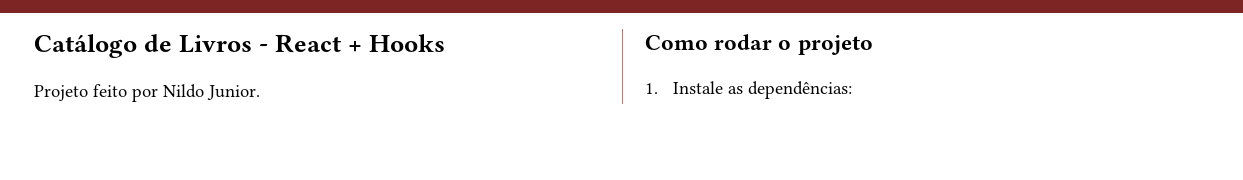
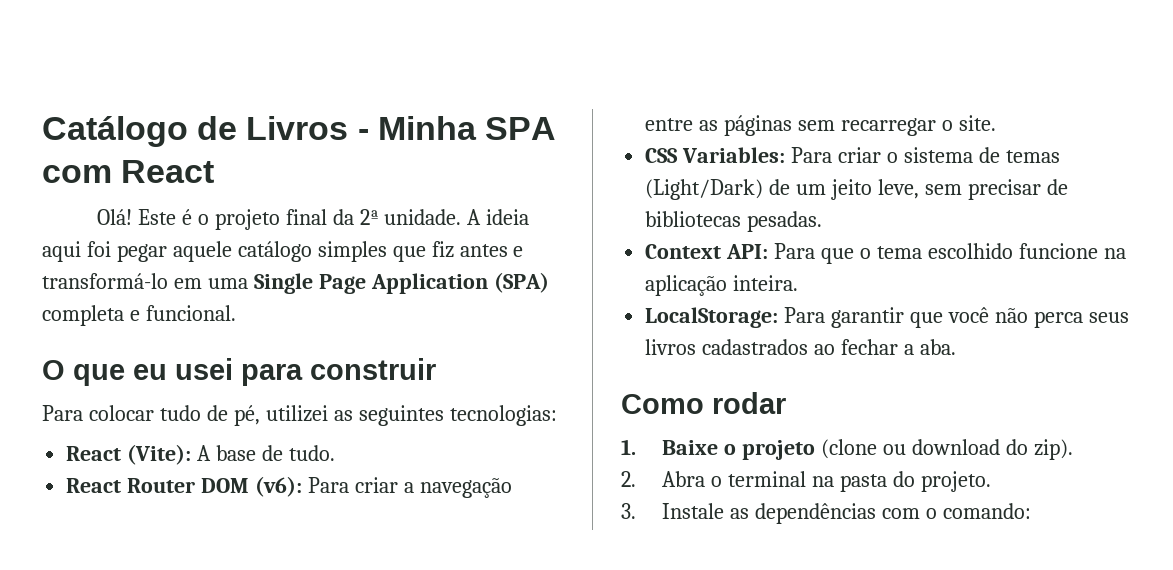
[275,34,446,53] [34,84,260,102] React + Hooks // Projeto feito por Nildo Junior. -> [377,116,556,140] [42,160,215,183] [96,209,530,230] [42,241,524,262] [42,272,549,294] [42,305,236,326] [42,358,436,386] [42,405,557,426] [66,444,335,465] [66,476,512,498] [645,115,996,136] [645,147,1060,163] [645,179,1068,200] [645,211,823,232] [645,243,1126,264] [645,275,799,296] [645,307,1129,328] [645,339,956,355] Minha SPA com React // Olá! Este é o projeto final da 2ª unidade. A ideia aqui foi pegar aquele catálogo simples que fiz antes e transformá-lo em uma Single Page Application (SPA) completa e funcional. // O que eu usei para construir // Para colocar tudo de pé, utilizei as seguintes tecnologias: // React (Vite): A base de tudo. // React Router DOM (v6): Para criar a navegação entre as páginas sem recarregar o site. // CSS Variables: Para criar o sistema de temas (Light/Dark) de um jeito leve, sem precisar de bibliotecas pesadas. // Context API: Para que o tema escolhido funcione na aplicação inteira. // LocalStorage: Para garantir que você não perca seus livros cadastrados ao fechar a aba.
[778,35,873,55] [645,81,852,99] o projeto // 1. Instale as dependências: -> [621,439,1073,460] [621,471,991,492] [621,503,1031,524] // 1. Baixe o projeto (clone ou download do zip). // 2. Abra o terminal na pasta do projeto. // 3. Instale as dependências com o comando:

